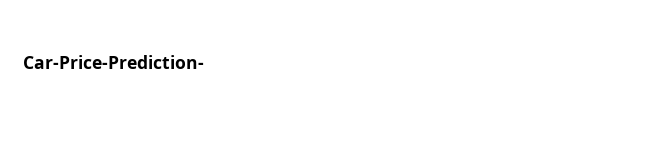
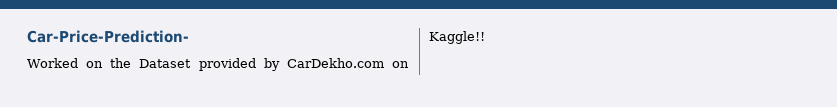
(204, 62) none -> [27,58,409,71] [429,31,485,44] // Worked on the Dataset provided by CarDekho.com on Kaggle!!

